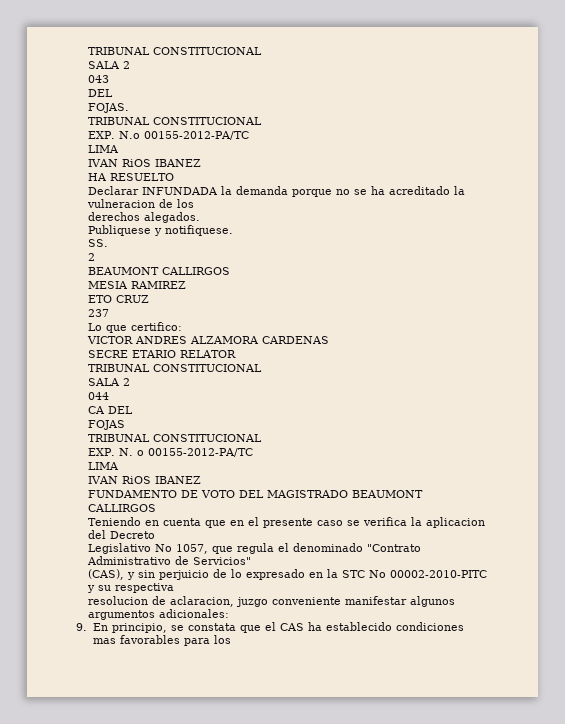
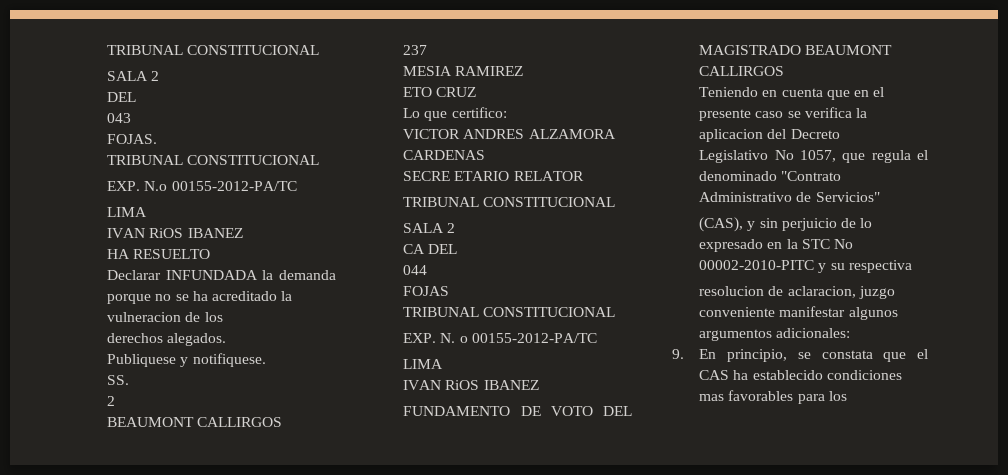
[88,47,263,55] [88,61,131,69] TRIBUNAL CONSTITUCIONAL // SALA 2 -> [107,45,320,55] [107,71,160,81] [107,92,137,102] TRIBUNAL CONSTITUCIONAL // SALA 2 // DEL
[88,89,114,97] // DEL -> (132, 118) none
(231, 271) none -> [403,45,428,55] // 237
[88,309,110,317] // 237 -> (477, 92) none
[88,392,110,400] // 044 -> (456, 228) none
(134, 410) none -> [403,265,428,275] // 044

